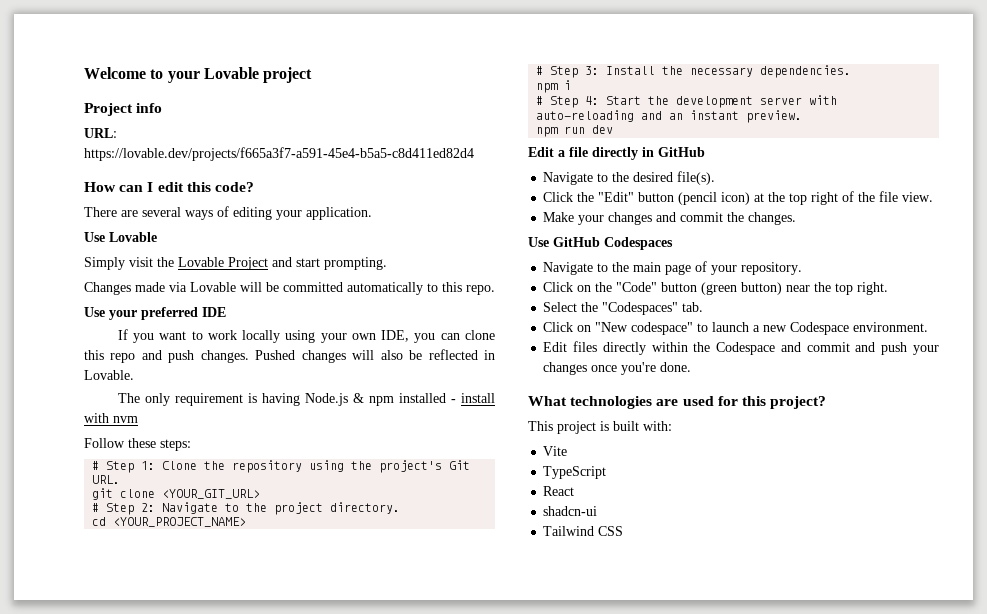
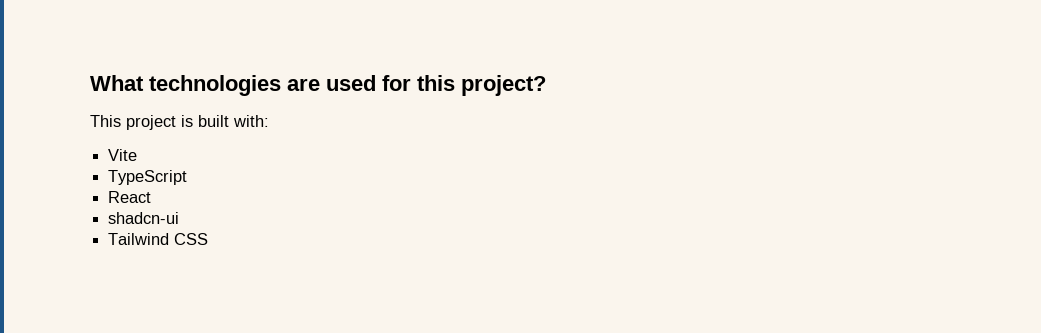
[84,67,313,83] [84,103,163,116] [84,128,117,138] [84,147,474,161] [84,182,254,192] [84,206,372,220] [84,232,157,242] [84,257,387,270] [84,282,495,295] [84,307,226,320] [117,329,496,343] [84,349,495,363] [84,370,134,380] [117,393,495,406] [84,413,138,423] [84,438,191,451] [92,460,471,473] [92,475,121,484] [92,488,261,500] [92,502,401,515] [92,517,247,527] [536,65,852,78] [536,80,572,93] [536,95,838,108] [536,110,803,123] [536,125,614,137] [528,147,705,160] [543,171,716,185] [543,191,934,205] [543,212,797,225] [528,237,673,250] [543,261,803,275] [543,282,889,295] [543,302,704,315] [543,322,929,335] [543,341,939,355] [543,362,692,375] Welcome to your Lovable project // Project info // URL: https://lovable.dev/projects/f665a3f7-a591-45e4-b5a5-c8d411ed82d4 // How can I edit this code? // There are several ways of editing your application. // Use Lovable // Simply visit the Lovable Project and start prompting. // Changes made via Lovable will be committed automatically to this repo. // Use your preferred IDE // If you want to work locally using your own IDE, you can clone this repo and push changes. Pushed changes will also be reflected in Lovable. // The only requirement is having Node.js & npm installed - install with nvm // Follow these steps: // # Step 1: Clone the repository using the project's Git URL. // git clone <YOUR_GIT_URL> // # Step 2: Navigate to the project directory. // cd <YOUR_PROJECT_NAME> // # Step 3: Install the necessary dependencies. // npm i // # Step 4: Start the development server with auto-reloading and an instant preview. // npm run dev // Edit a file directly in GitHub // Navigate to the desired file(s). // Click the "Edit" button (pencil icon) at the top right of the file view. // Make your changes and commit the changes. // Use GitHub Codespaces // Navigate to the main page of your repository. // Click on the "Code" button (green button) near the top right. // Select the "Codespaces" tab. // Click on "New codespace" to launch a new Codespace environment. // Edit files directly within the Codespace and commit and push your changes once you're done. // -> (90, 83) none

